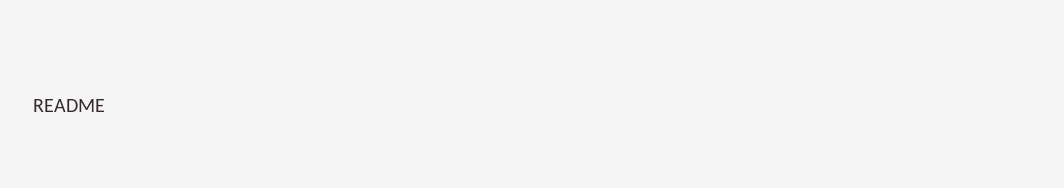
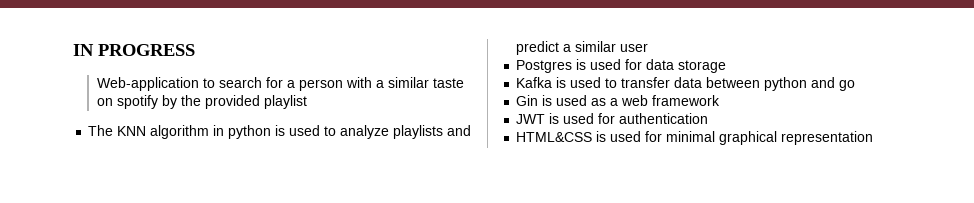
[33,99,105,112] README -> [73,44,195,56] [97,77,465,91] [97,95,308,109] [88,125,472,139] [516,41,649,55] [516,59,727,73] [516,77,856,91] [516,95,721,106] [516,113,709,124] [516,131,874,145] IN PROGRESS // Web-application to search for a person with a similar taste on spotify by the provided playlist // The KNN algorithm in python is used to analyze playlists and predict a similar user // Postgres is used for data storage // Kafka is used to transfer data between python and go // Gin is used as a web framework // JWT is used for authentication // HTML&CSS is used for minimal graphical representation

